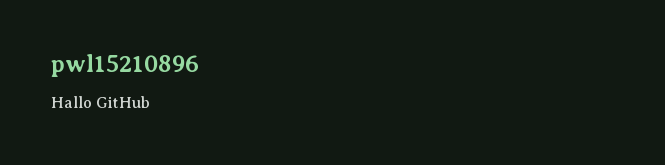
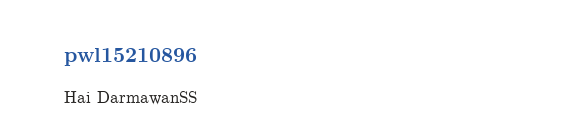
[51,96,151,108] Hallo GitHub -> [64,91,197,105] Hai DarmawanSS

